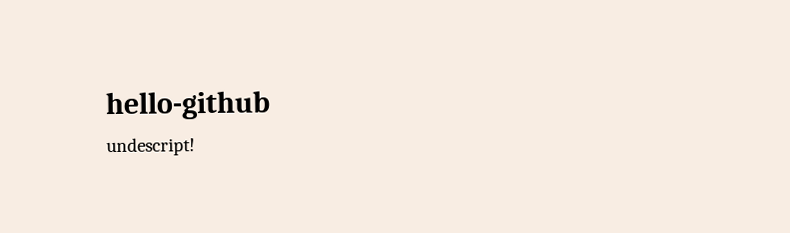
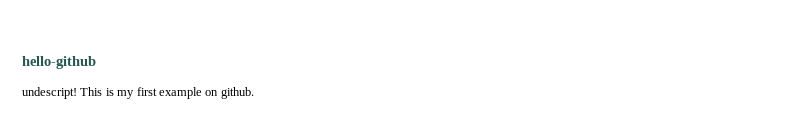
(195, 147) none -> [80,87,254,99] This is my first example on github.

